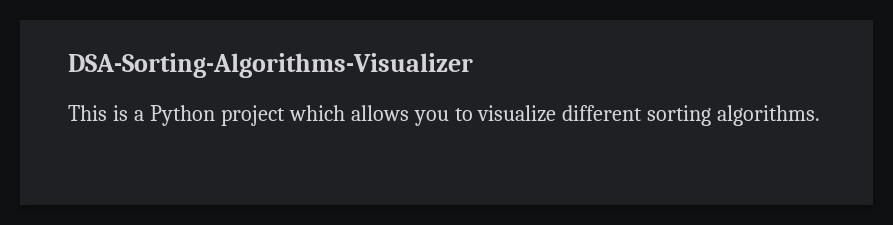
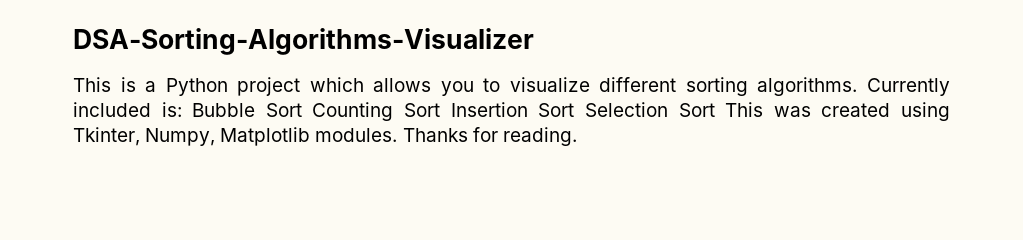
(821, 115) none -> [867,78,951,96] [73,102,951,121] [73,127,577,146] Currently included is: Bubble Sort Counting Sort Insertion Sort Selection Sort This was created using Tkinter, Numpy, Matplotlib modules. Thanks for reading.

